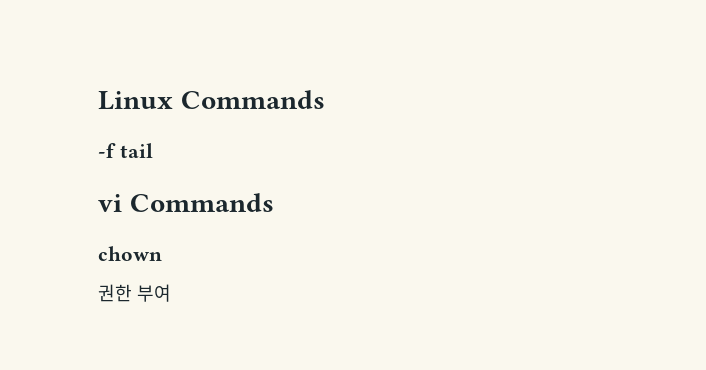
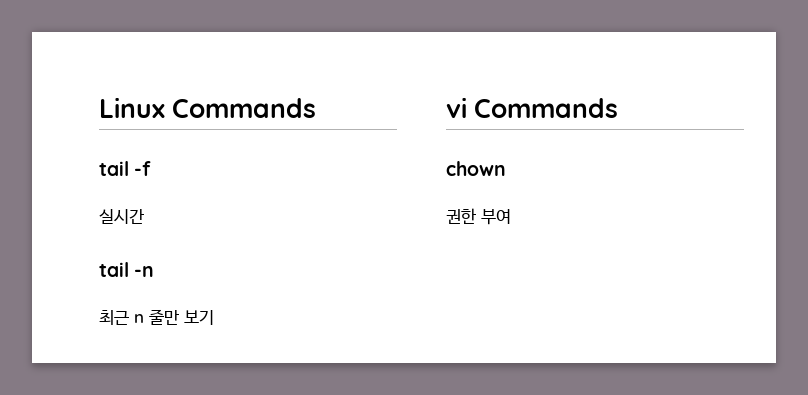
(325, 99) none -> [99,161,129,176] tail
[119,143,153,158] tail -> [99,209,144,224] [99,262,155,277] [99,309,214,325] // 실시간 // tail -n // 최근 n 줄만 보기

